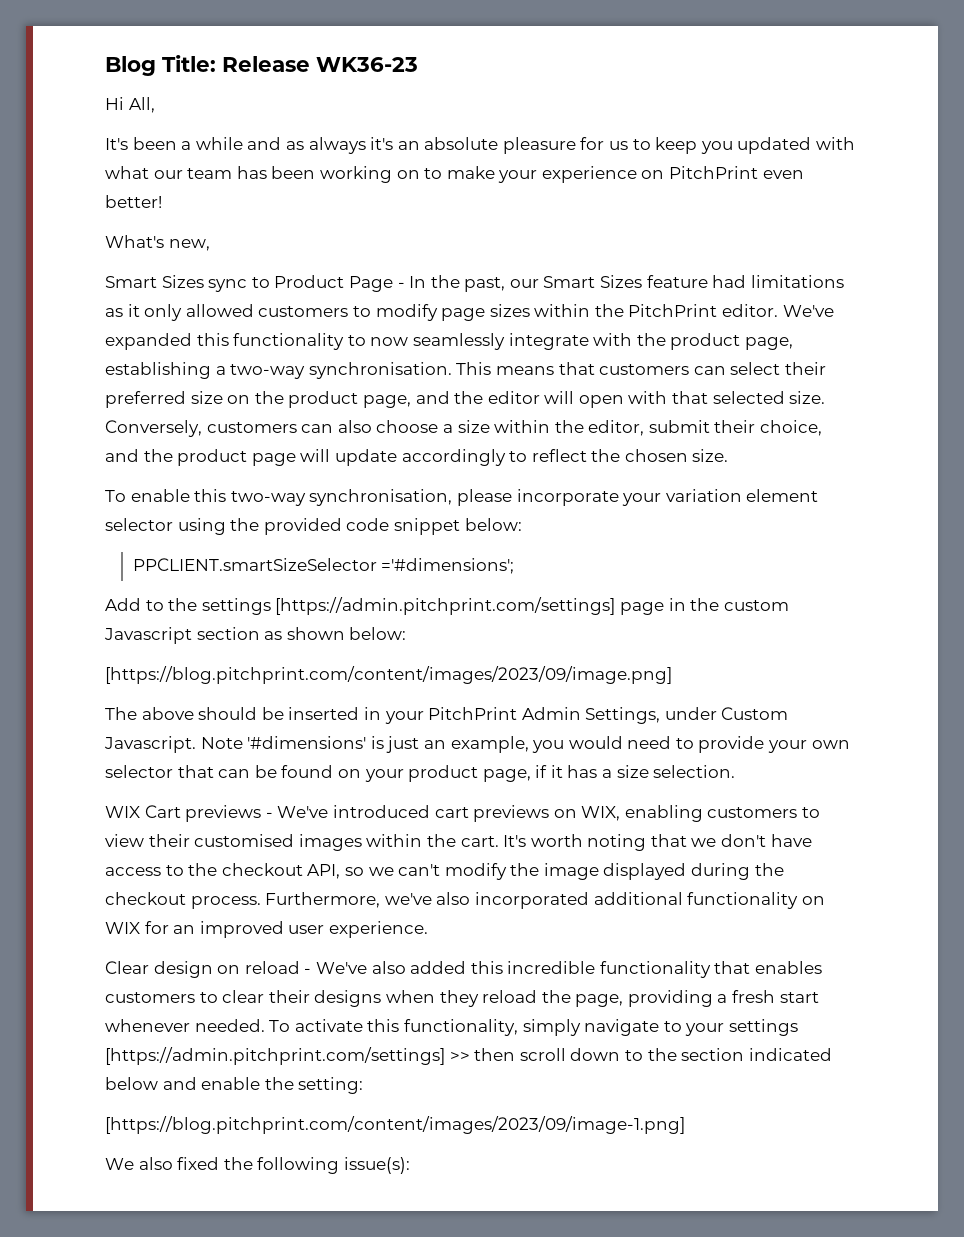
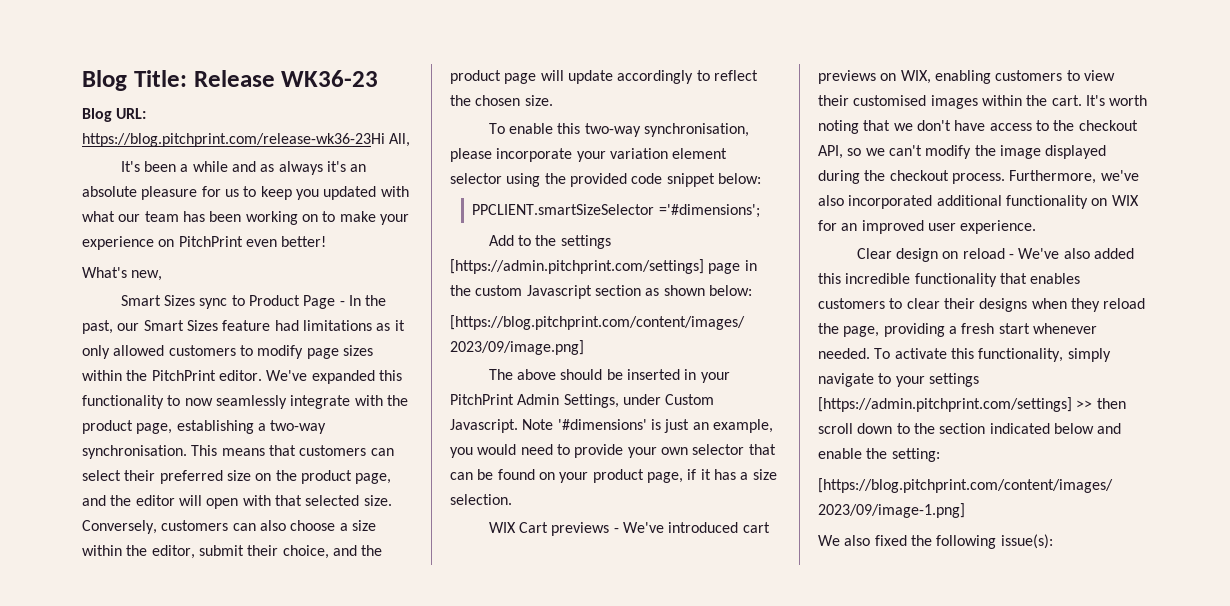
[105,97,124,110] Hi -> [82,108,147,122] [82,133,385,147] Blog URL: https://blog.pitchprint.com/release-wk36-23Hi

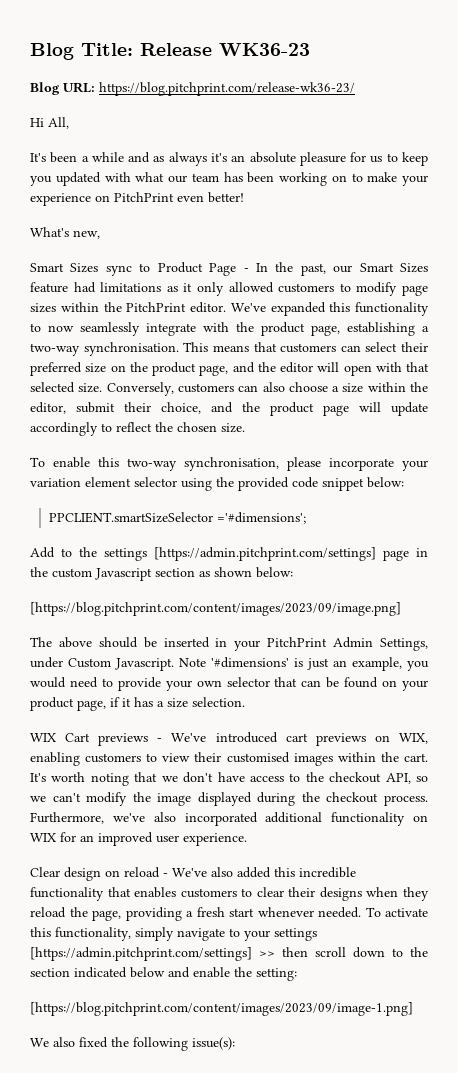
[82,133,385,147] https://blog.pitchprint.com/release-wk36-23Hi -> [99,82,355,96] [30,118,44,127] https://blog.pitchprint.com/release-wk36-23/ // Hi

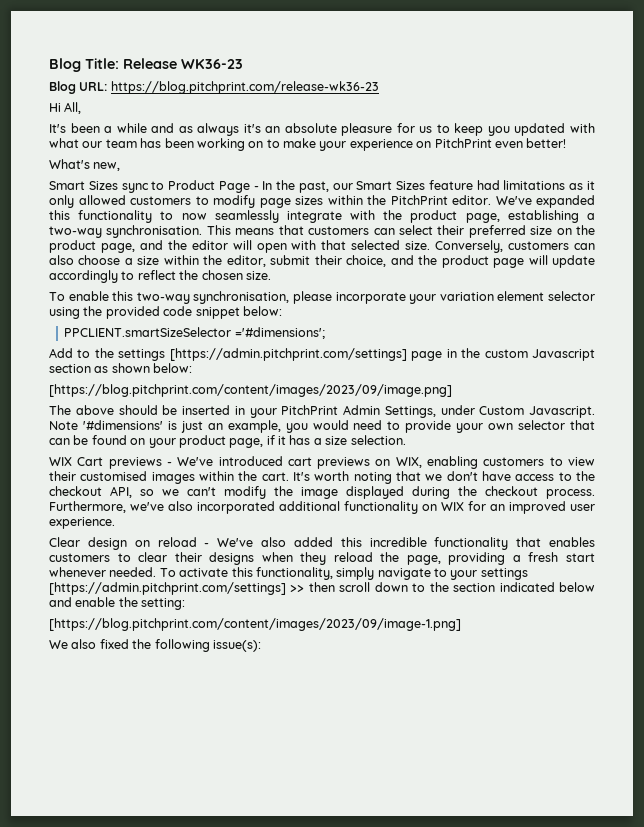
[99,82,355,96] https://blog.pitchprint.com/release-wk36-23/ -> [110,81,379,94] https://blog.pitchprint.com/release-wk36-23

